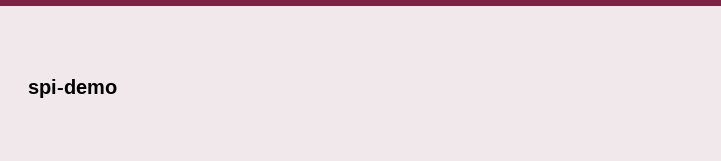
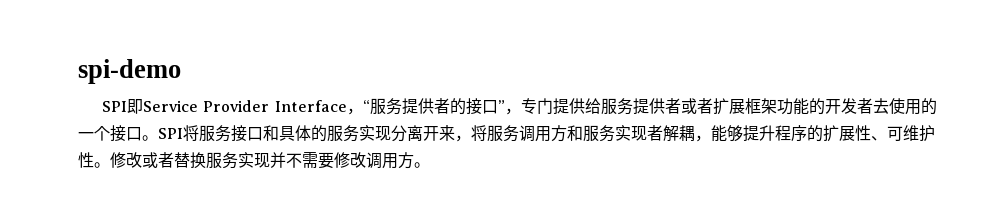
(117, 88) none -> [101,98,937,115] [78,125,935,142] [78,152,430,169] // SPI即Service Provider Interface，“服务提供者的接口”，专门提供给服务提供者或者扩展框架功能的开发者去使用的一个接口。SPI将服务接口和具体的服务实现分离开来，将服务调用方和服务实现者解耦，能够提升程序的扩展性、可维护性。修改或者替换服务实现并不需要修改调用方。

